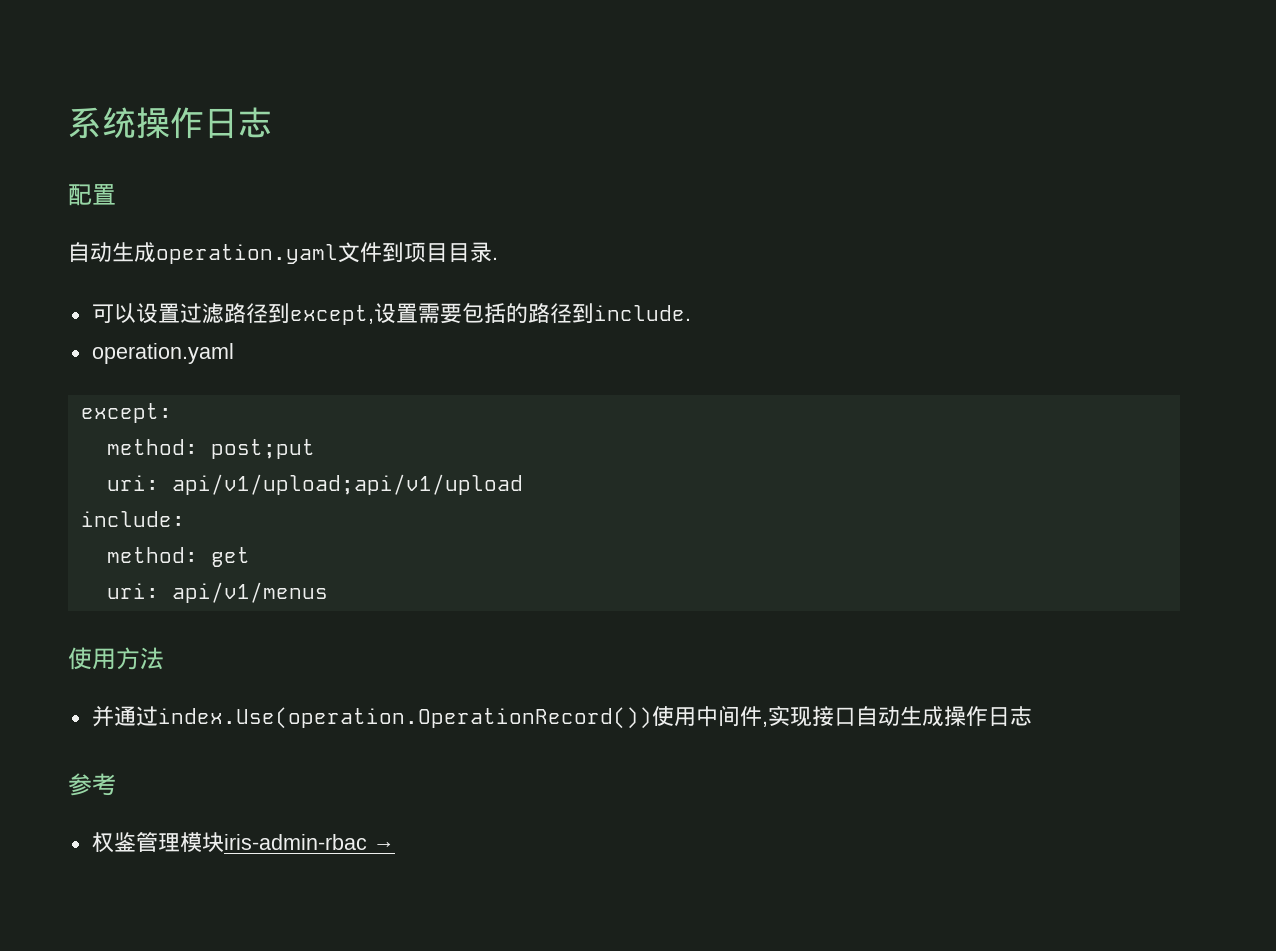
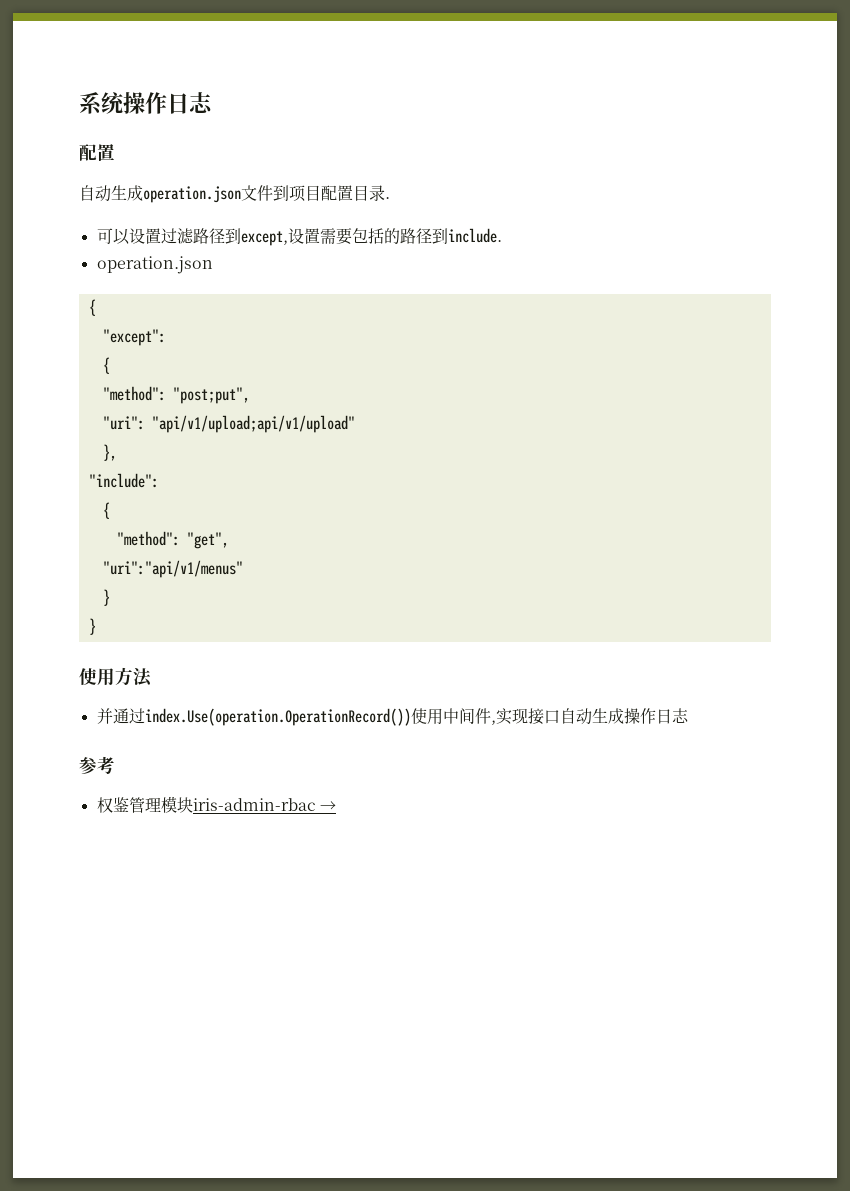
[156,244,338,264] operation.yaml -> [143,186,241,203] operation.json
(448, 252) none -> [321,185,353,201] 配置
[91,343,234,364] [80,403,172,423] [106,439,315,459] [106,474,523,495] [80,511,185,527] [106,547,250,567] [106,582,328,603] operation.yaml // except: // method: post;put // uri: api/v1/upload;api/v1/upload // include: // method: get // uri: api/v1/menus -> [96,256,213,274] [88,299,96,316] [102,329,166,346] [102,357,110,374] [102,386,250,404] [102,415,355,433] [102,444,117,461] [88,473,159,488] [102,502,110,519] [116,531,229,549] [102,560,243,578] [102,589,110,606] [88,618,96,635] operation.json // { // "except": // { // "method": "post;put", // "uri": "api/v1/upload;api/v1/upload" // }, // "include": // { // "method": "get", // "uri":"api/v1/menus" // } // }

